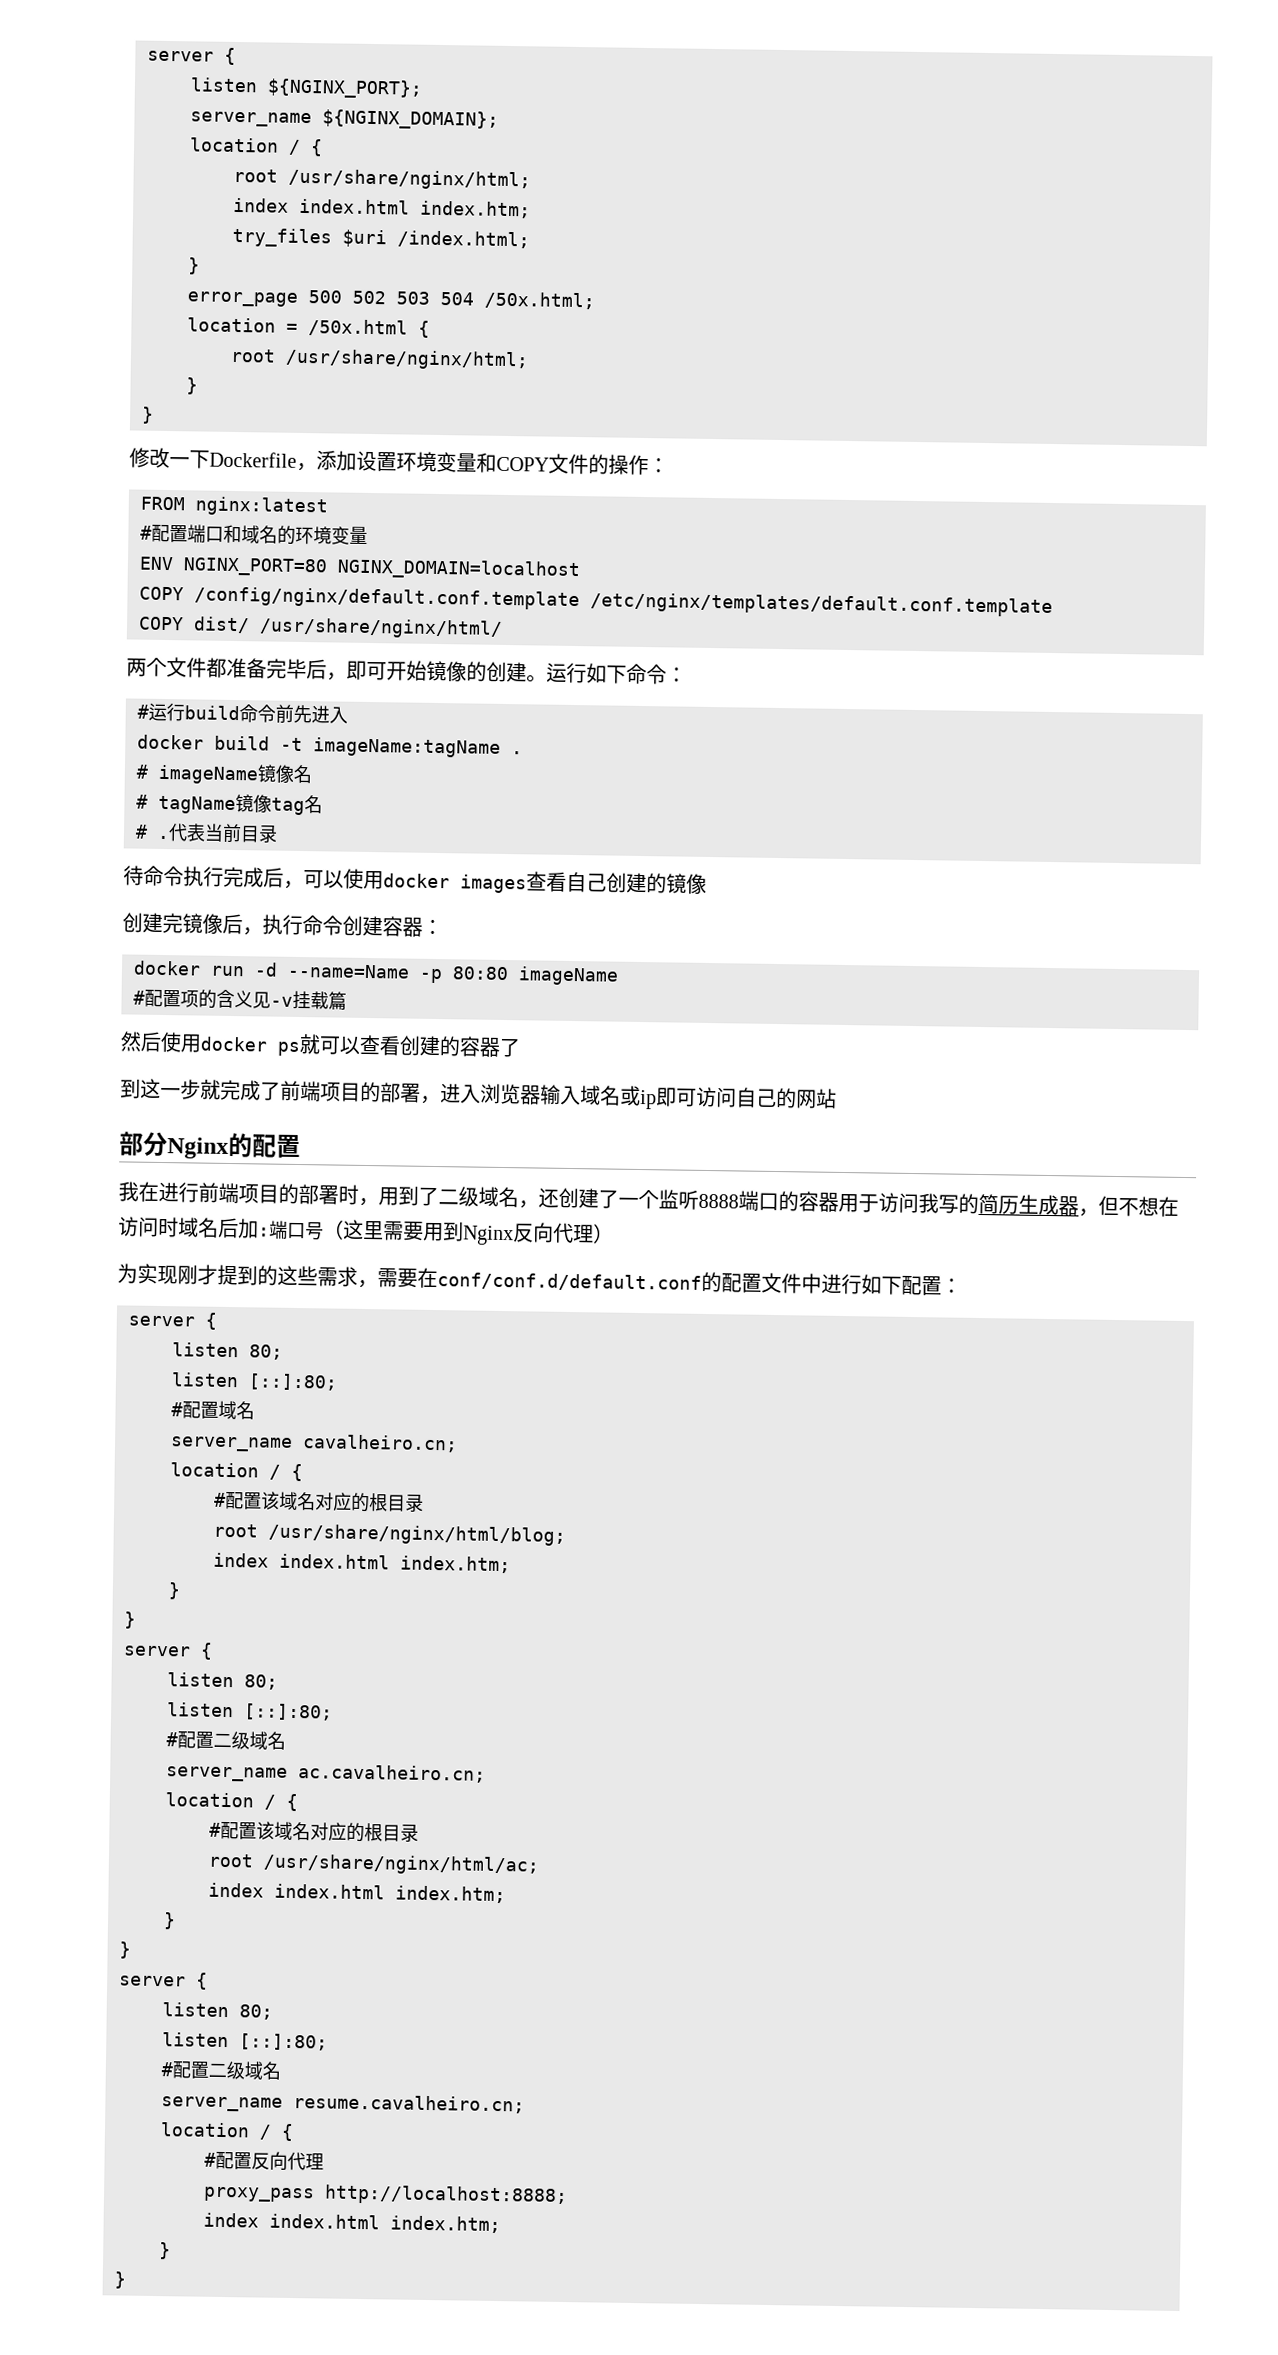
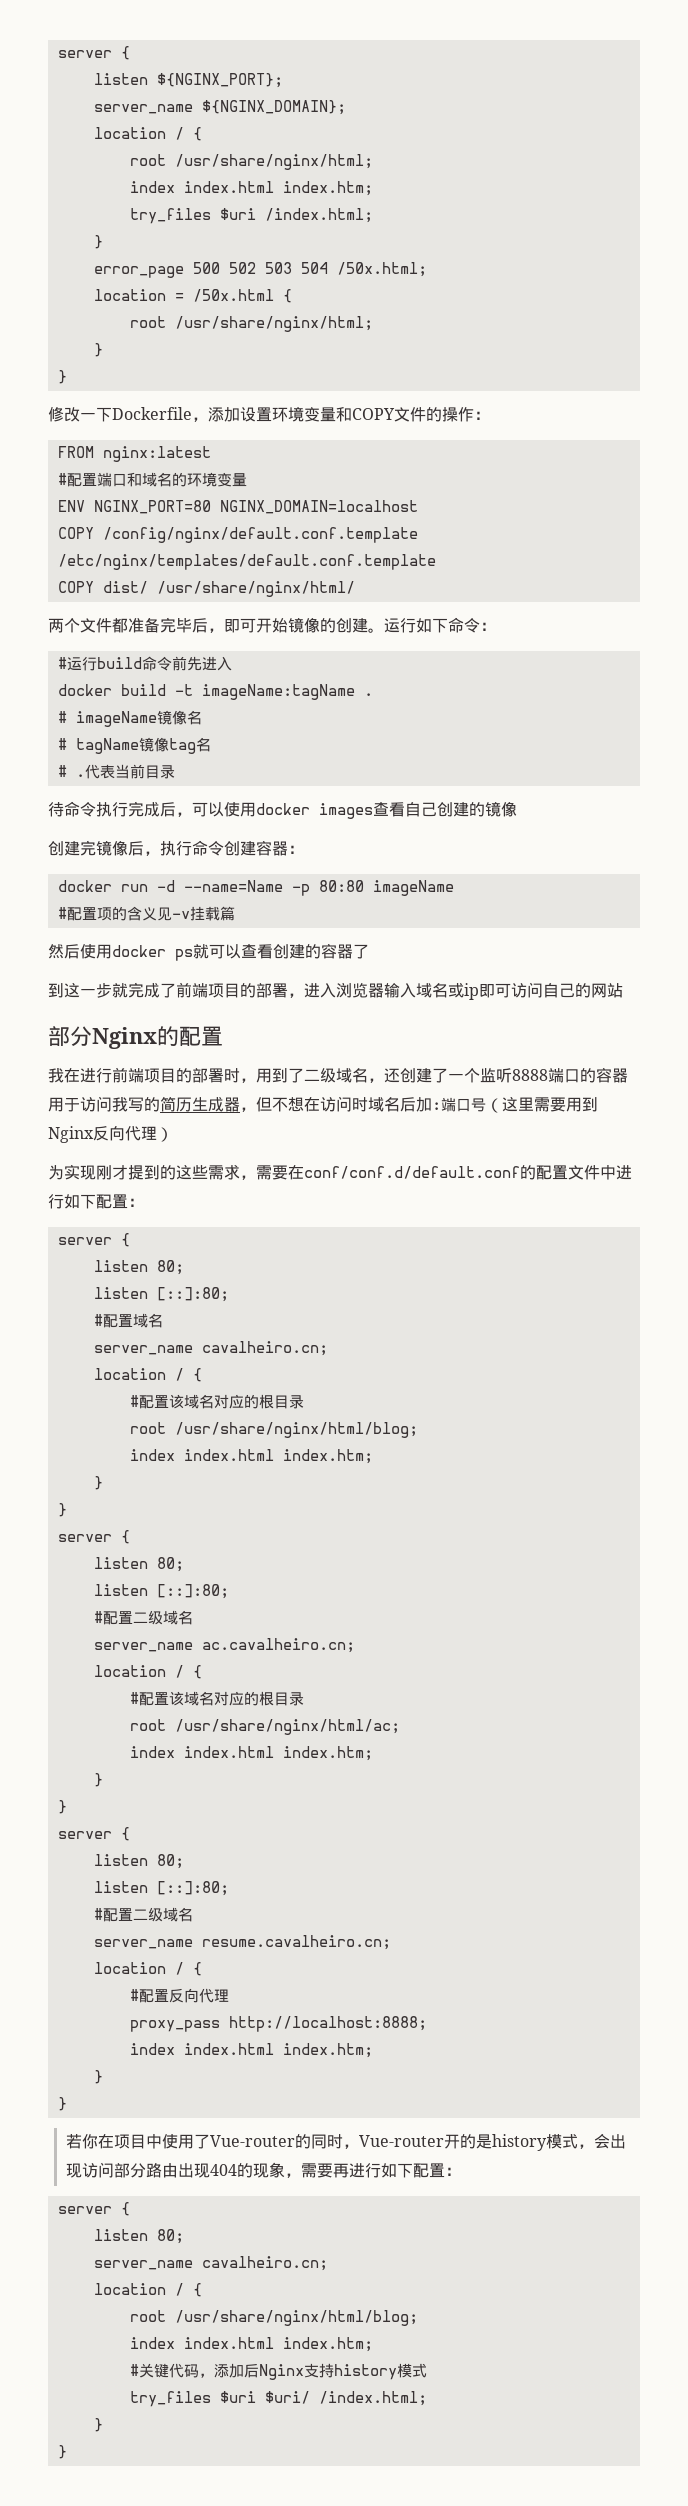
(126, 2280) none -> [65,2133,626,2151] [65,2162,461,2178] [57,2202,130,2216] [93,2229,184,2244] [93,2256,328,2271] [93,2283,202,2297] [129,2310,418,2326] [129,2337,373,2352] [129,2363,427,2380] [129,2391,427,2407] [93,2418,103,2432] [57,2445,67,2459] // 若你在项目中使用了Vue-router的同时，Vue-router开的是history模式，会出现访问部分路由出现404的现象，需要再进行如下配置： // server { // listen 80; // server_name cavalheiro.cn; // location / { // root /usr/share/nginx/html/blog; // index index.html index.htm; // #关键代码，添加后Nginx支持history模式 // try_files $uri $uri/ /index.html; // } // }

